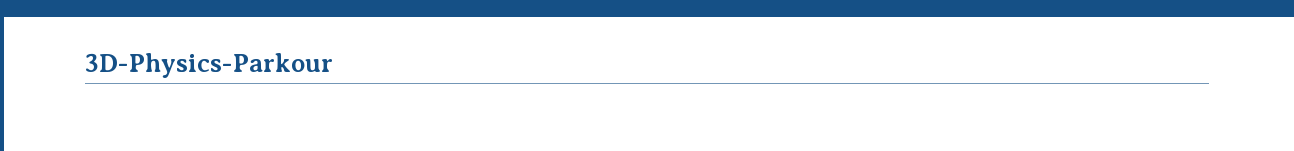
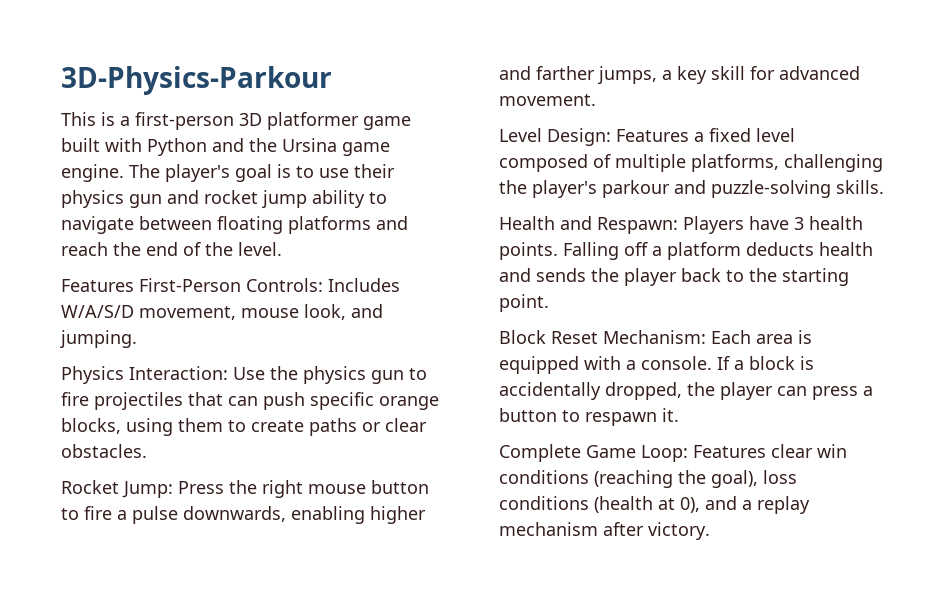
(333, 65) none -> [61,112,411,130] [61,138,390,156] [61,164,395,182] [61,190,387,208] [61,216,408,234] [61,242,282,256] [61,278,400,292] [61,304,383,320] [60,330,137,348] [61,366,427,384] [61,392,439,410] [61,418,427,436] [61,444,147,458] [61,480,429,498] [61,506,426,524] [499,66,860,84] [499,94,596,106] [499,128,795,146] [499,154,883,172] [499,180,884,198] [499,216,863,234] [499,242,873,260] [499,268,849,286] [499,294,549,312] [499,330,812,344] [499,356,814,374] [499,382,873,400] [499,408,679,426] [499,444,847,462] [499,470,797,488] [499,496,810,514] [499,522,710,540] // This is a first-person 3D platformer game built with Python and the Ursina game engine. The player's goal is to use their physics gun and rocket jump ability to navigate between floating platforms and reach the end of the level. // Features First-Person Controls: Includes W/A/S/D movement, mouse look, and jumping. // Physics Interaction: Use the physics gun to fire projectiles that can push specific orange blocks, using them to create paths or clear obstacles. // Rocket Jump: Press the right mouse button to fire a pulse downwards, enabling higher and farther jumps, a key skill for advanced movement. // Level Design: Features a fixed level composed of multiple platforms, challenging the player's parkour and puzzle-solving skills. // Health and Respawn: Players have 3 health points. Falling off a platform deducts health and sends the player back to the starting point. // Block Reset Mechanism: Each area is equipped with a console. If a block is accidentally dropped, the player can press a button to respawn it. // Complete Game Loop: Features clear win conditions (reaching the goal), loss conditions (health at 0), and a replay mechanism after victory.

